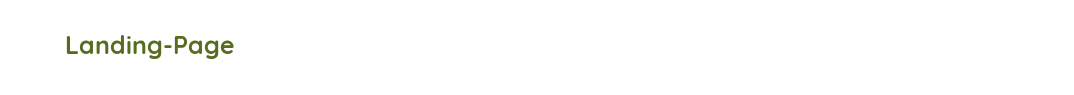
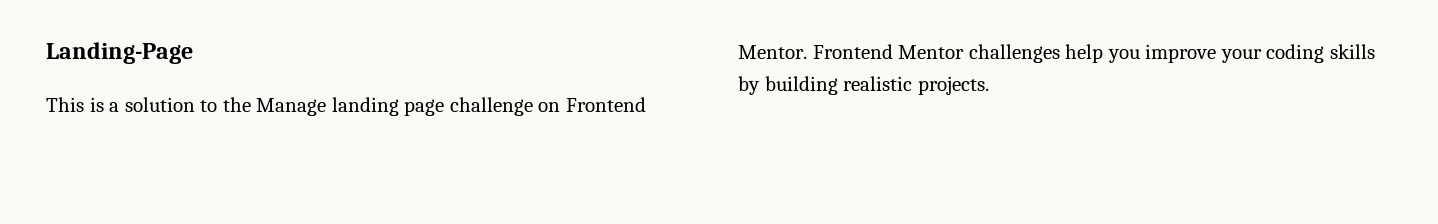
(235, 47) none -> [46,97,646,116] [738,44,1375,63] [738,76,989,95] // This is a solution to the Manage landing page challenge on Frontend Mentor. Frontend Mentor challenges help you improve your coding skills by building realistic projects.

